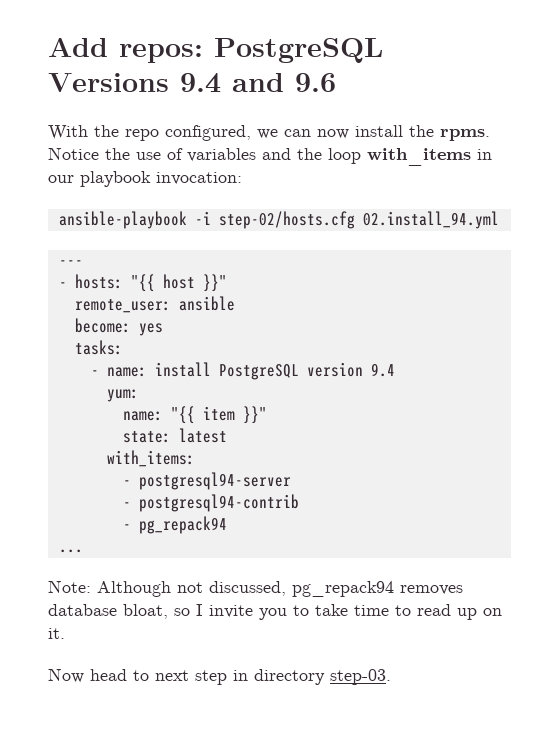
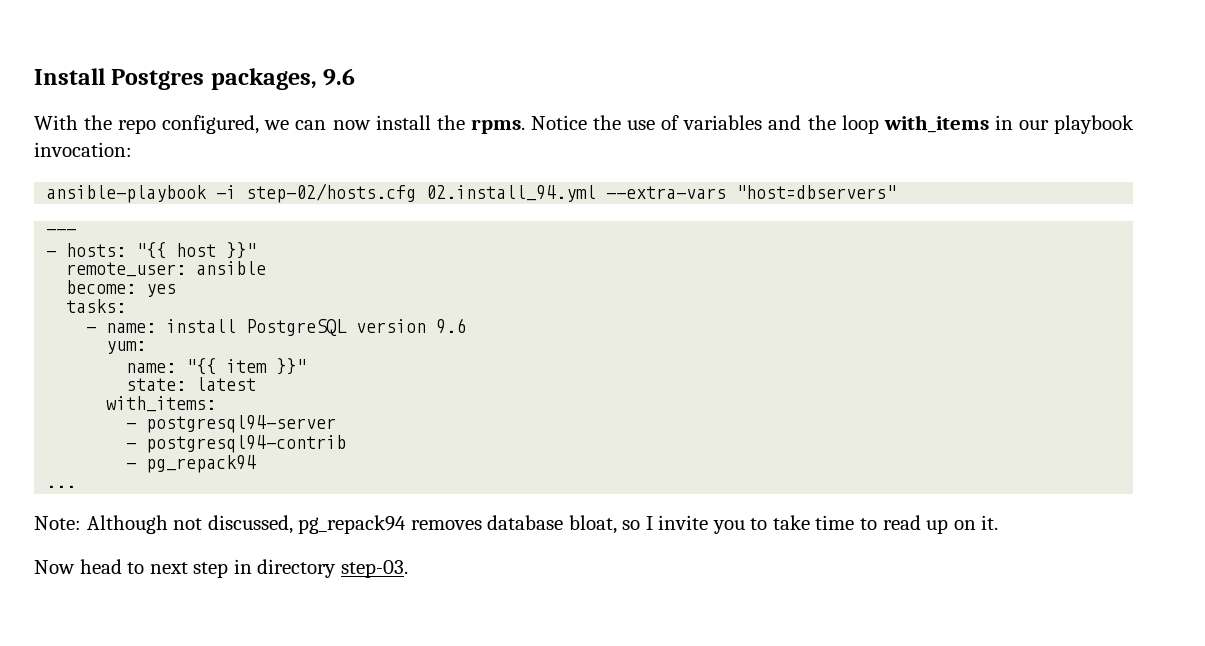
[48,38,383,63] [48,73,284,93] Add repos: PostgreSQL Versions 9.4 and -> [34,68,317,90] Install Postgres packages,
(499, 220) none -> [606,185,897,199] --extra-vars "host=dbservers"
[370,363,395,377] 9.4 -> [436,318,467,334] 9.6

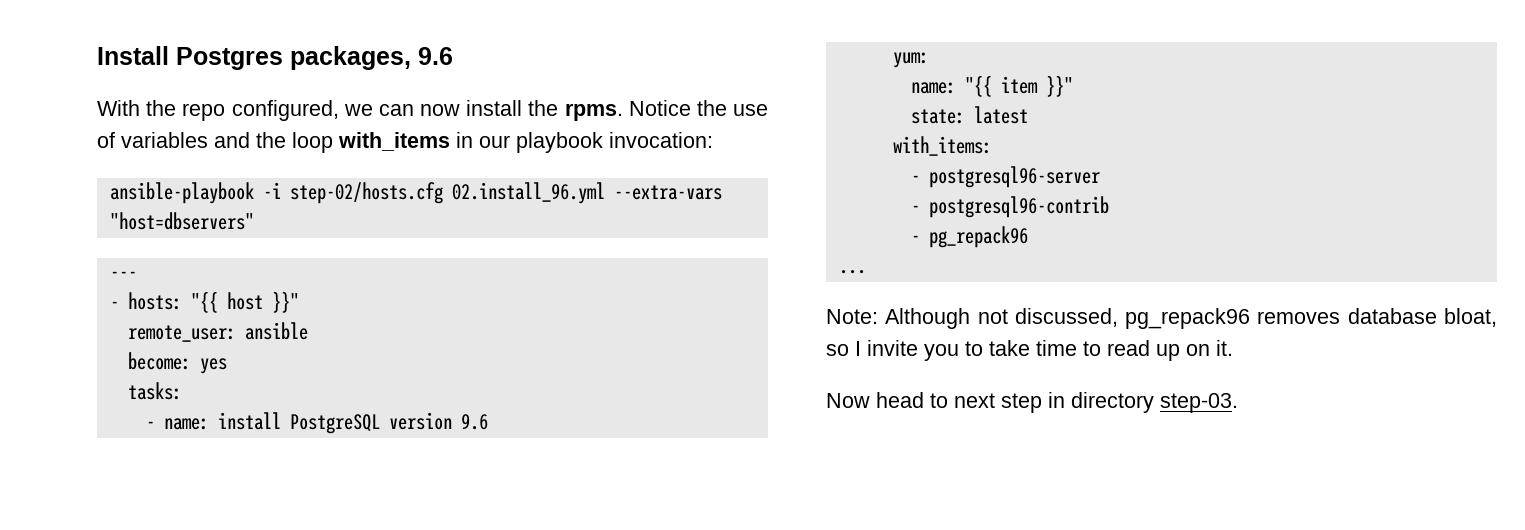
[426,185,597,202] 02.install_94.yml -> [451,182,605,204] 02.install_96.yml
[146,415,337,433] [126,435,347,453] [126,455,257,473] postgresql94-server // - postgresql94-contrib // - pg_repack94 -> [928,166,1100,188] [910,196,1109,218] [910,226,1028,248] postgresql96-server // - postgresql96-contrib // - pg_repack96
[298,515,407,534] pg_repack94 -> [1125,308,1251,329] pg_repack96

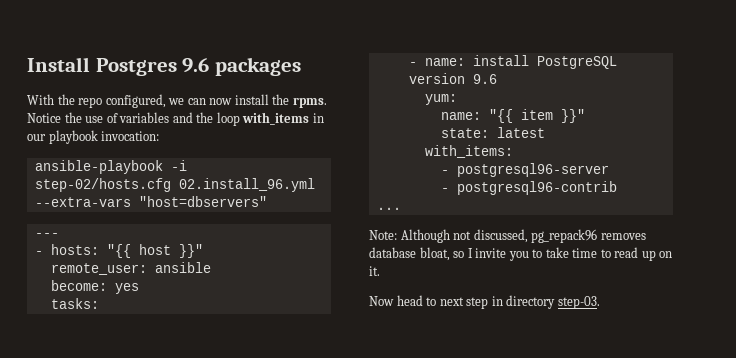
[290,46,453,70] packages, 9.6 -> [182,57,301,76] 9.6 packages
[910,226,1028,248] // - pg_repack96 -> (617, 188) none

